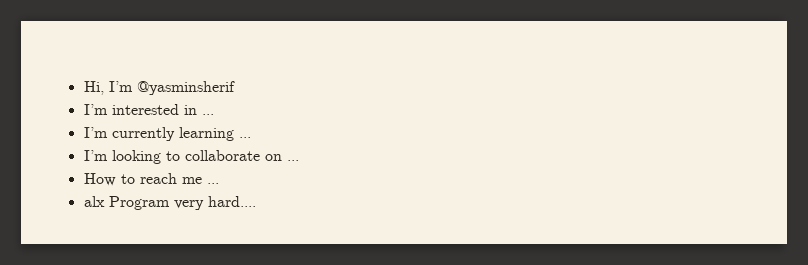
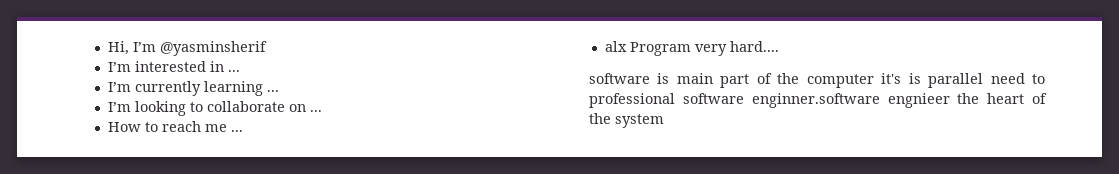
(256, 201) none -> [589,73,1045,88] [589,93,1047,108] [589,113,664,128] // software is main part of the computer it's is parallel need to professional software enginner.software engnieer the heart of the system

